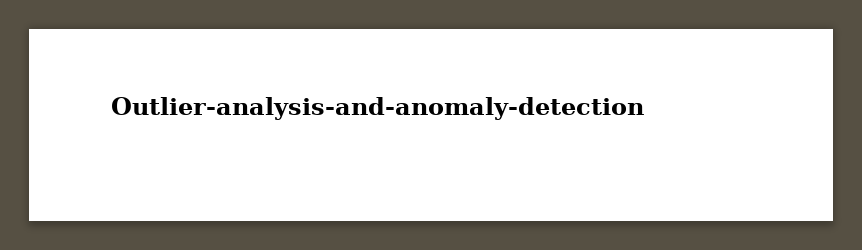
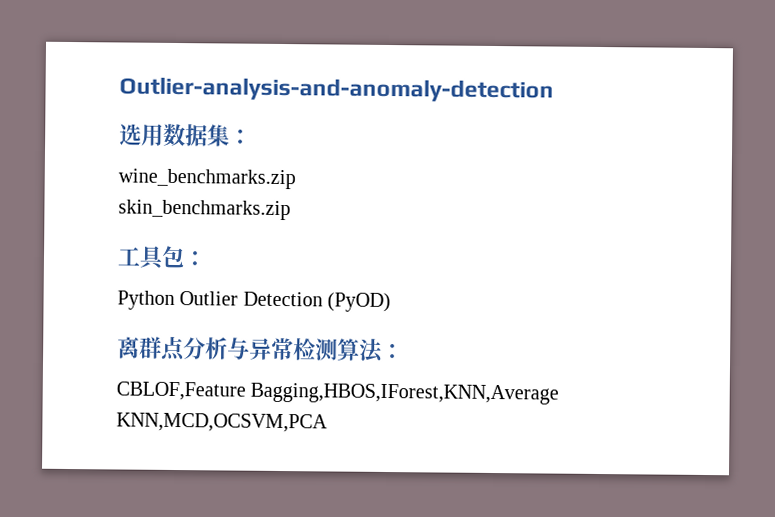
(644, 108) none -> [119,123,252,147] [118,168,296,190] [118,199,291,221] [117,245,207,270] [117,290,392,313] [117,336,404,363] [116,381,560,405] [116,412,328,433] // 选用数据集： // wine_benchmarks.zip // skin_benchmarks.zip // 工具包： // Python Outlier Detection (PyOD) // 离群点分析与异常检测算法： // CBLOF,Feature Bagging,HBOS,IForest,KNN,Average KNN,MCD,OCSVM,PCA

